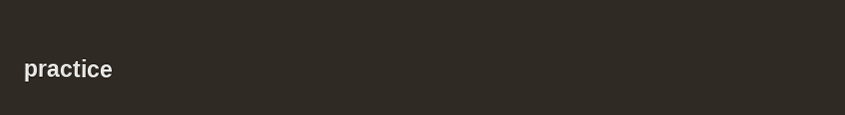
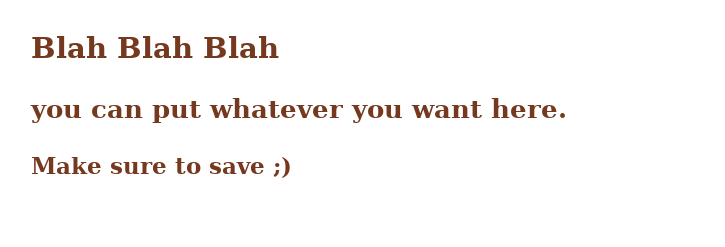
[23,58,113,83] practice -> [31,36,279,58] [30,98,567,123] [31,157,292,178] Blah Blah Blah // you can put whatever you want here. // Make sure to save ;)

